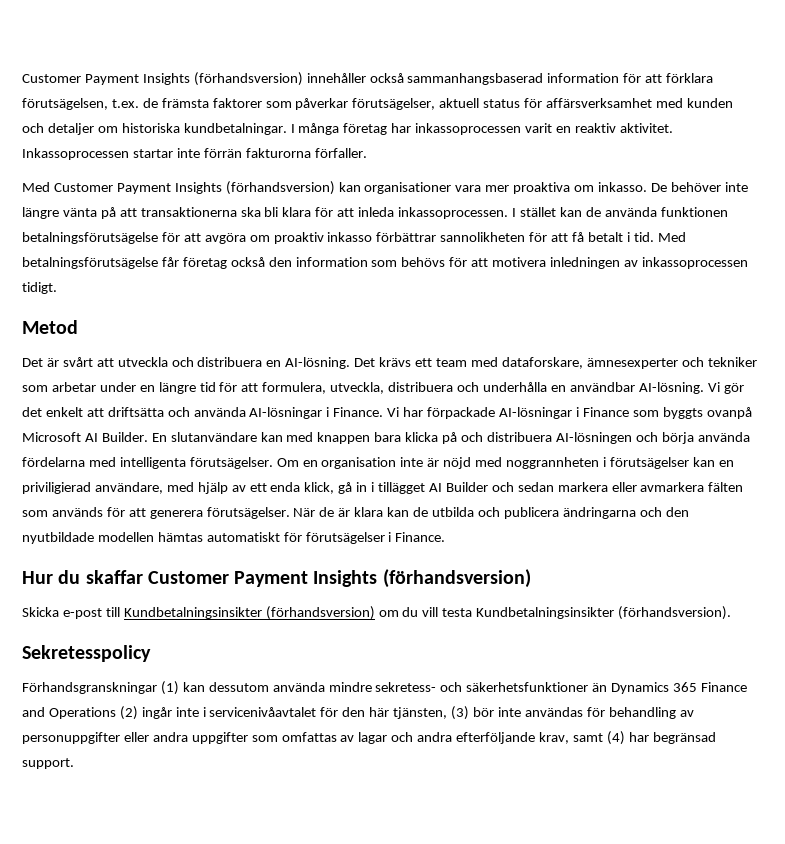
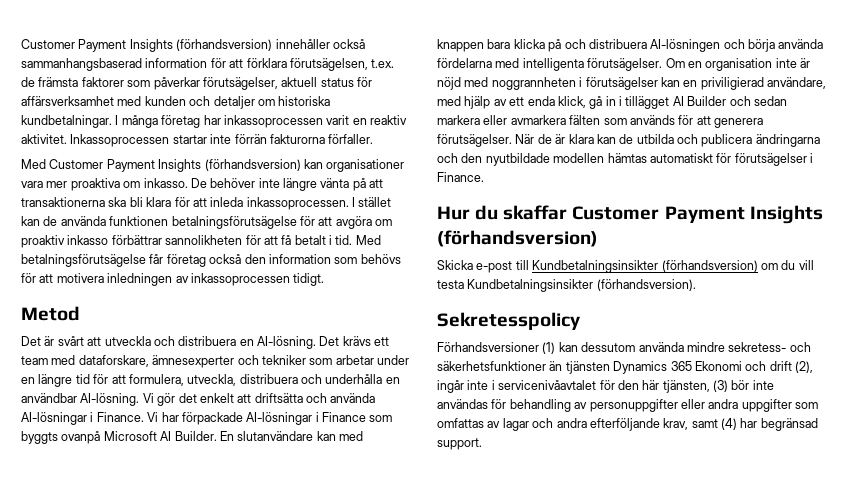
[22,682,157,694] Förhandsgranskningar -> [437,342,539,352] Förhandsversioner
(608, 687) none -> [565,361,610,374] tjänsten
[700,682,747,692] [22,706,138,720] Finance and Operations (2) -> [694,361,813,373] Ekonomi och drift (2),

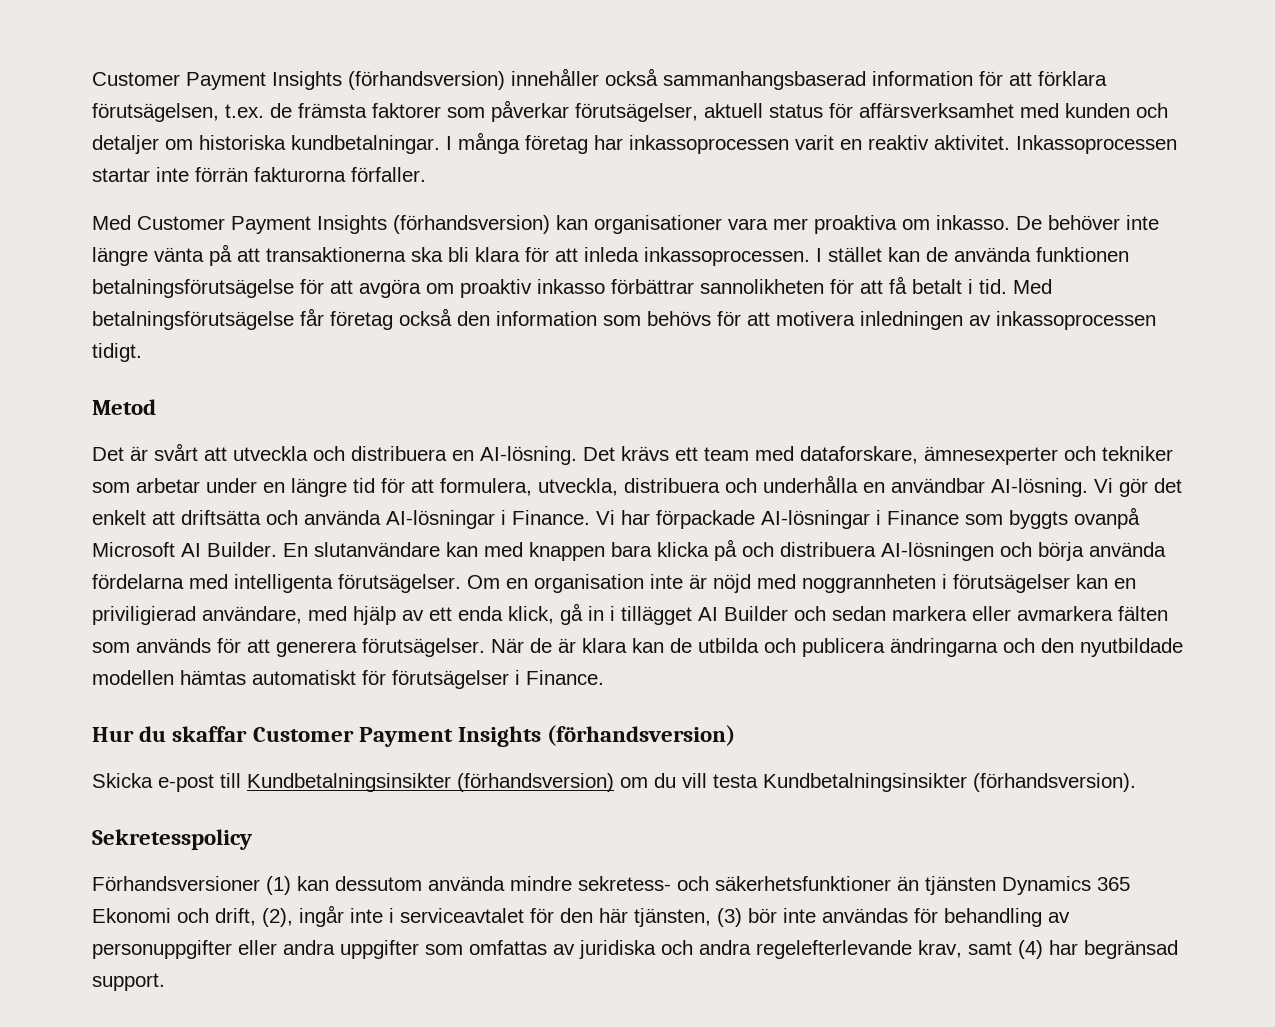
[769,361,792,371] drift -> [215,908,256,926] drift,
[498,380,597,390] servicenivåavtalet -> [400,908,524,923] serviceavtalet
[502,418,529,431] lagar -> [579,940,656,959] juridiska
[589,418,660,431] efterföljande -> [756,940,912,959] regelefterlevande

